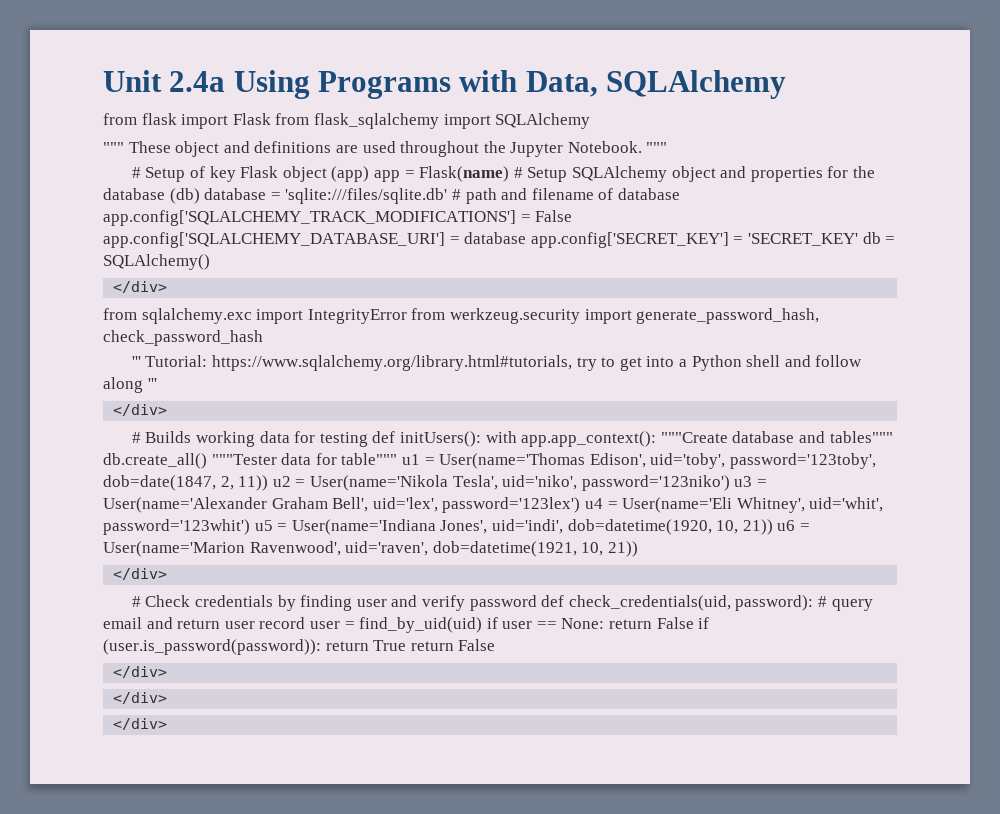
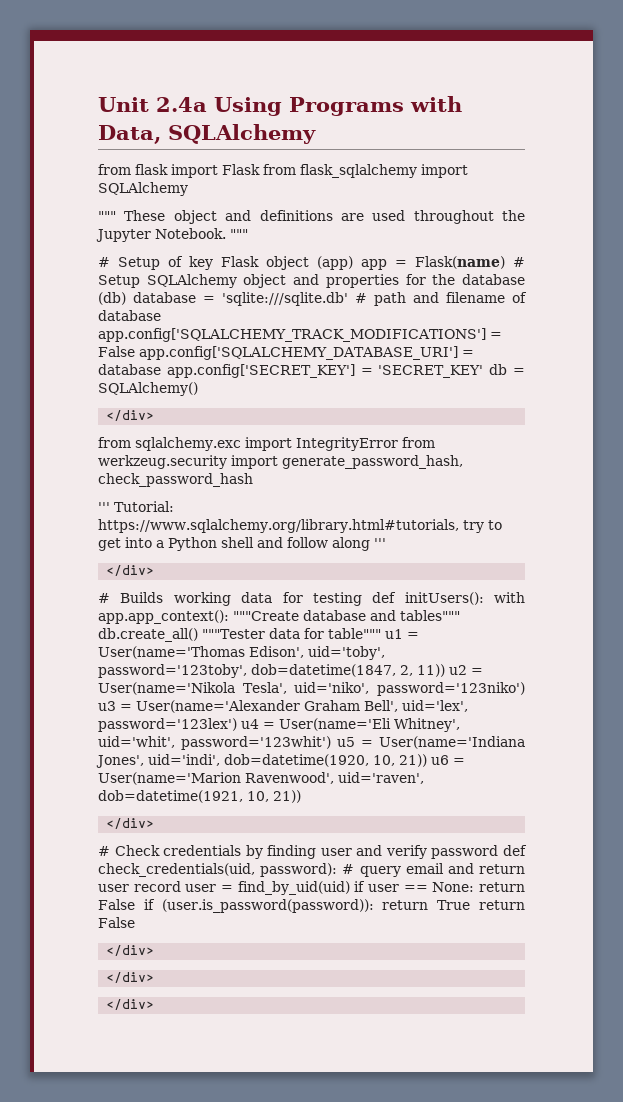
[285,188,448,204] 'sqlite:///files/sqlite.db' -> [222,292,348,306] 'sqlite:///sqlite.db'
[103,475,216,491] dob=date(1847, -> [251,664,396,677] dob=datetime(1847,

